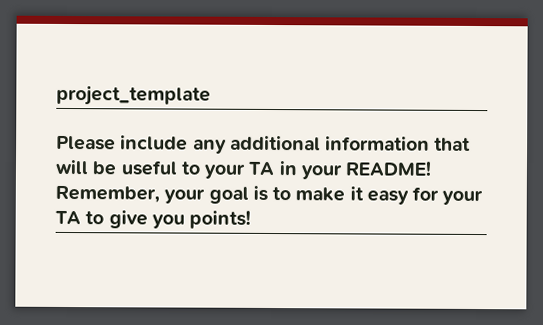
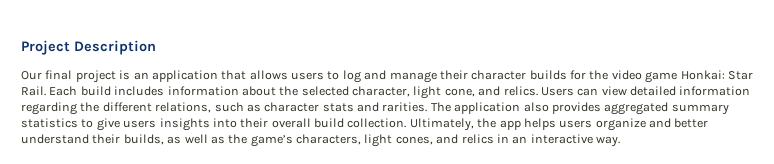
[56,85,211,106] [56,135,472,154] [55,159,433,180] [55,185,484,206] [55,210,252,229] project_template // Please include any additional information that will be useful to your TA in your README! Remember, your goal is to make it easy for your TA to give you points! -> [21,40,156,55] [21,70,753,83] [21,86,751,99] [21,102,729,115] [21,118,709,131] [21,134,620,147] Project Description // Our final project is an application that allows users to log and manage their character builds for the video game Honkai: Star Rail. Each build includes information about the selected character, light cone, and relics. Users can view detailed information regarding the different relations, such as character stats and rarities. The application also provides aggregated summary statistics to give users insights into their overall build collection. Ultimately, the app helps users organize and better understand their builds, as well as the game’s characters, light cones, and relics in an interactive way.

